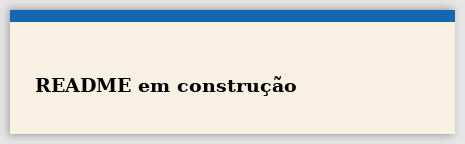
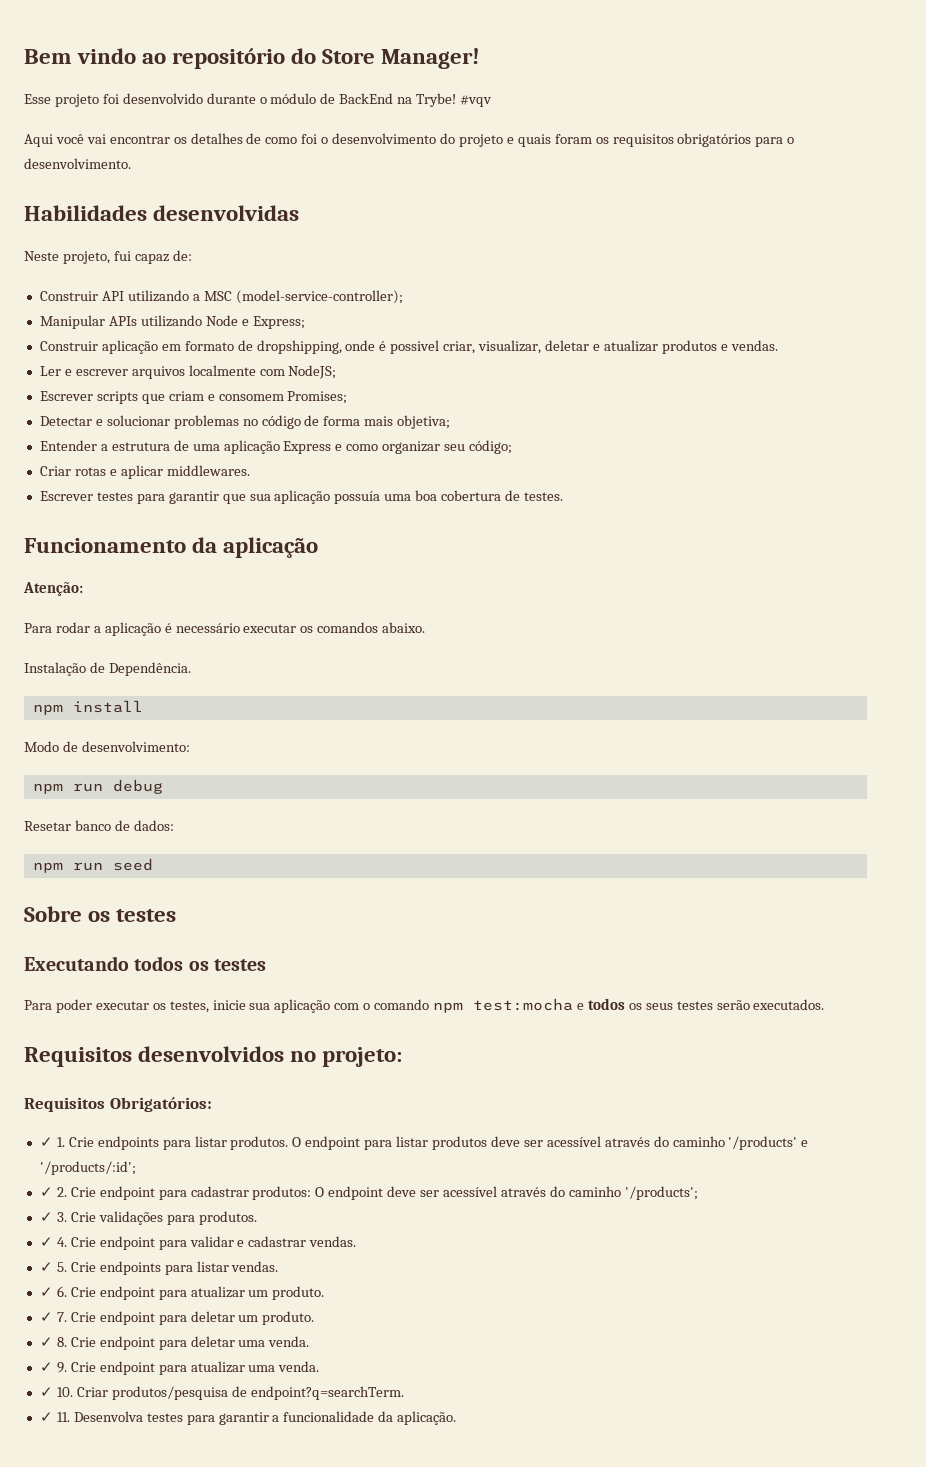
[35,76,297,96] README em construção -> [24,48,481,69] [24,93,493,107] [24,133,795,147] [24,158,131,169] [24,205,300,221] [24,250,192,264] [39,290,403,304] [39,315,305,329] [39,340,778,354] [39,365,337,379] [39,391,348,404] [39,415,451,429] [39,440,513,454] [39,465,250,479] [39,490,563,504] [24,537,319,558] [23,582,83,596] [24,622,426,636] [24,662,191,676] [32,700,143,715] [24,741,190,752] [32,779,163,794] [24,820,174,831] [32,858,153,873] [24,906,177,922] [24,956,266,971] [24,998,825,1013] [24,1046,403,1067] [24,1097,212,1112] [39,1136,809,1150] [39,1161,136,1175] [39,1186,698,1200] [39,1211,257,1225] [39,1236,357,1250] [39,1261,279,1275] [39,1286,325,1300] [39,1311,315,1325] [39,1336,310,1350] [39,1361,320,1375] [39,1386,404,1400] [39,1411,457,1425] Bem vindo ao repositório do Store Manager! // Esse projeto foi desenvolvido durante o módulo de BackEnd na Trybe! #vqv // Aqui você vai encontrar os detalhes de como foi o desenvolvimento do projeto e quais foram os requisitos obrigatórios para o desenvolvimento. // Habilidades desenvolvidas // Neste projeto, fui capaz de: // Construir API utilizando a MSC (model-service-controller); // Manipular APIs utilizando Node e Express; // Construir aplicação em formato de dropshipping, onde é possivel criar, visualizar, deletar e atualizar produtos e vendas. // Ler e escrever arquivos localmente com NodeJS; // Escrever scripts que criam e consomem Promises; // Detectar e solucionar problemas no código de forma mais objetiva; // Entender a estrutura de uma aplicação Express e como organizar seu código; // Criar rotas e aplicar middlewares. // Escrever testes para garantir que sua aplicação possuía uma boa cobertura de testes. // Funcionamento da aplicação // Atenção: // Para rodar a aplicação é necessário executar os comandos abaixo. // Instalação de Dependência. // npm install // Modo de desenvolvimento: // npm run debug // Resetar banco de dados: // npm run seed // Sobre os testes // Executando todos os testes // Para poder executar os testes, inicie sua aplicação com o comando npm test:mocha e todos os seus testes serão executados. // Requisitos desenvolvidos no projeto: // Requisitos Obrigatórios: // ✓ 1. Crie endpoints para listar produtos. O endpoint para listar produtos deve ser acessível através do caminho '/products' e '/products/:id'; // ✓ 2. Crie endpoint para cadastrar produtos: O endpoint deve ser acessível através do caminho '/products'; // ✓ 3. Crie validações para produtos. // ✓ 4. Crie endpoint para validar e cadastrar vendas. // ✓ 5. Crie endpoints para listar vendas. // ✓ 6. Crie endpoint para atualizar um produto. // ✓ 7. Crie endpoint para deletar um produto. // ✓ 8. Crie endpoint para deletar uma venda. // ✓ 9. Crie endpoint para atualizar uma venda. // ✓ 10. Criar produtos/pesquisa de endpoint?q=searchTerm. // ✓ 11. Desenvolva testes para garantir a funcionalidade da aplicação.

